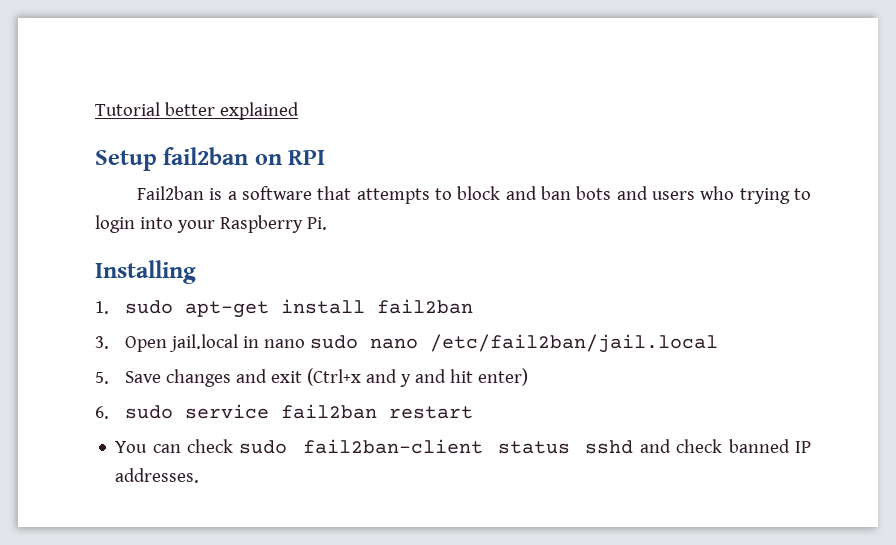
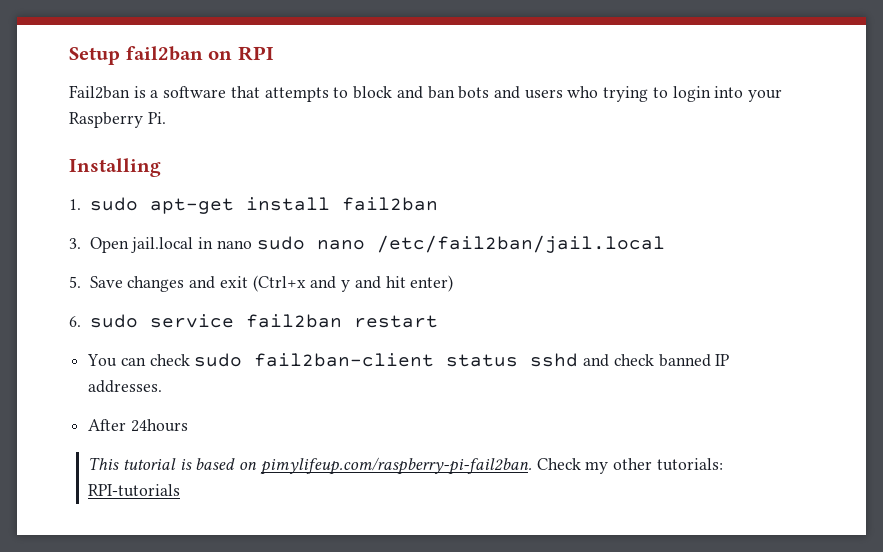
[95,102,299,120] Tutorial better explained // -> (69, 56) none
(200, 475) none -> [88,419,188,432] [88,457,723,475] [88,484,181,497] // After 24hours // This tutorial is based on pimylifeup.com/raspberry-pi-fail2ban. Check my other tutorials: RPI-tutorials

